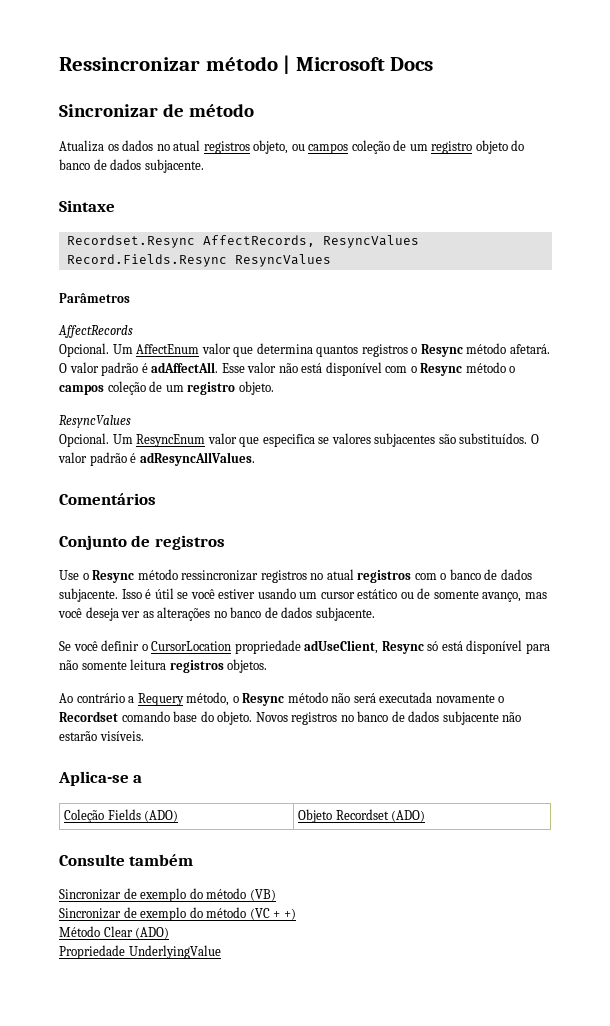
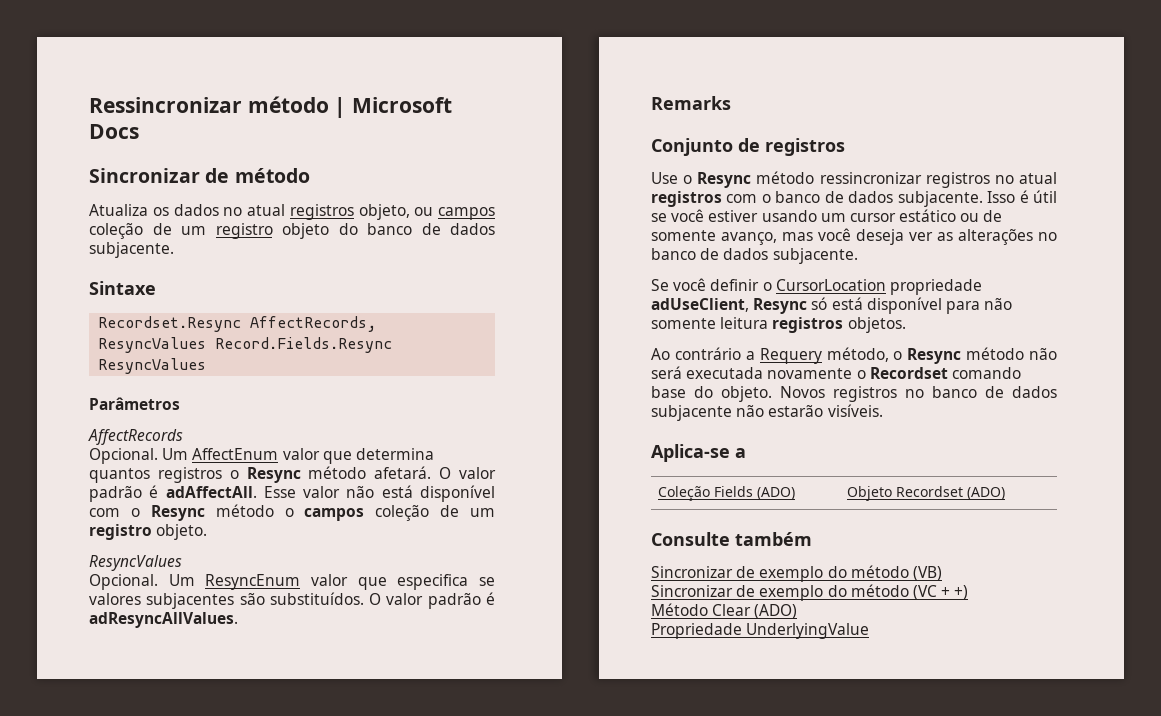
[59,493,156,505] Comentários -> [651,96,731,110] Remarks

